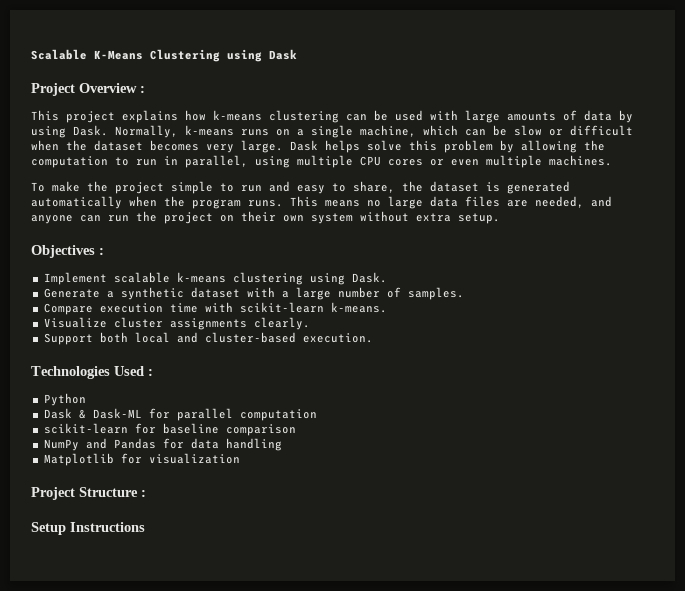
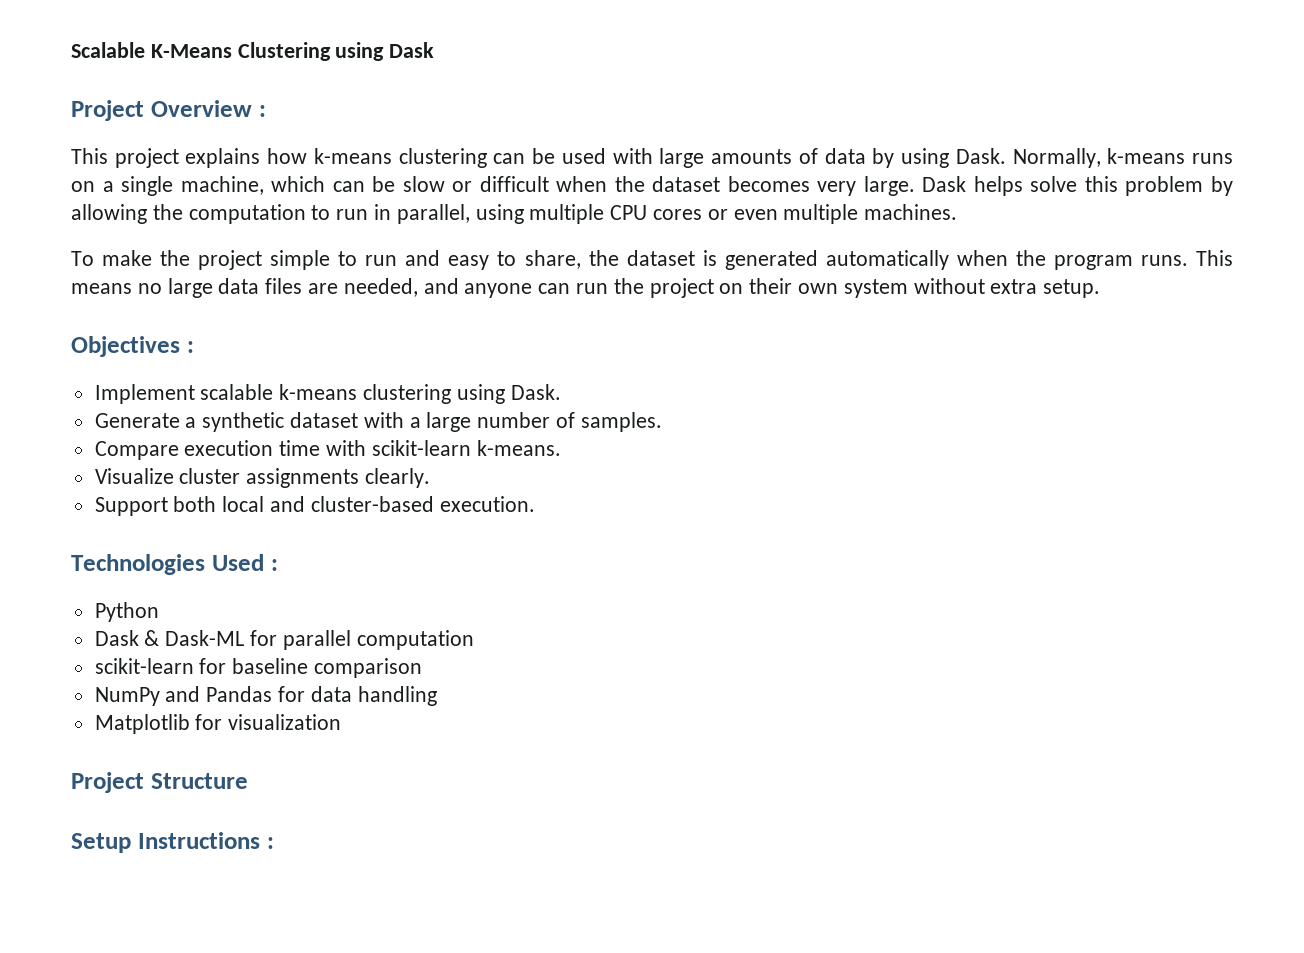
[141,490,146,497] : -> (248, 781) none
(145, 527) none -> [266,837,274,849] :

